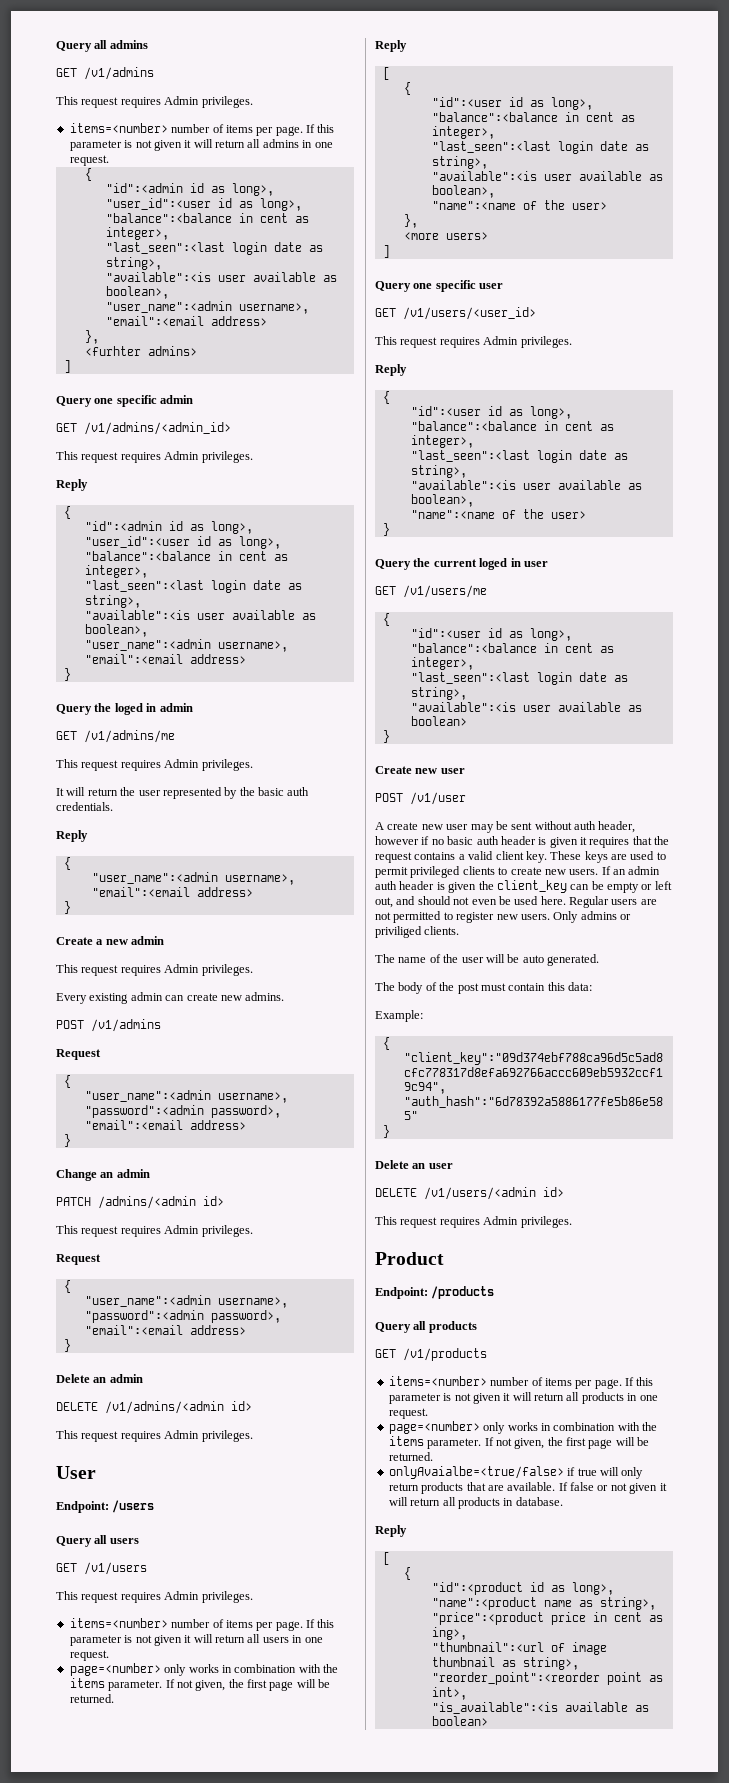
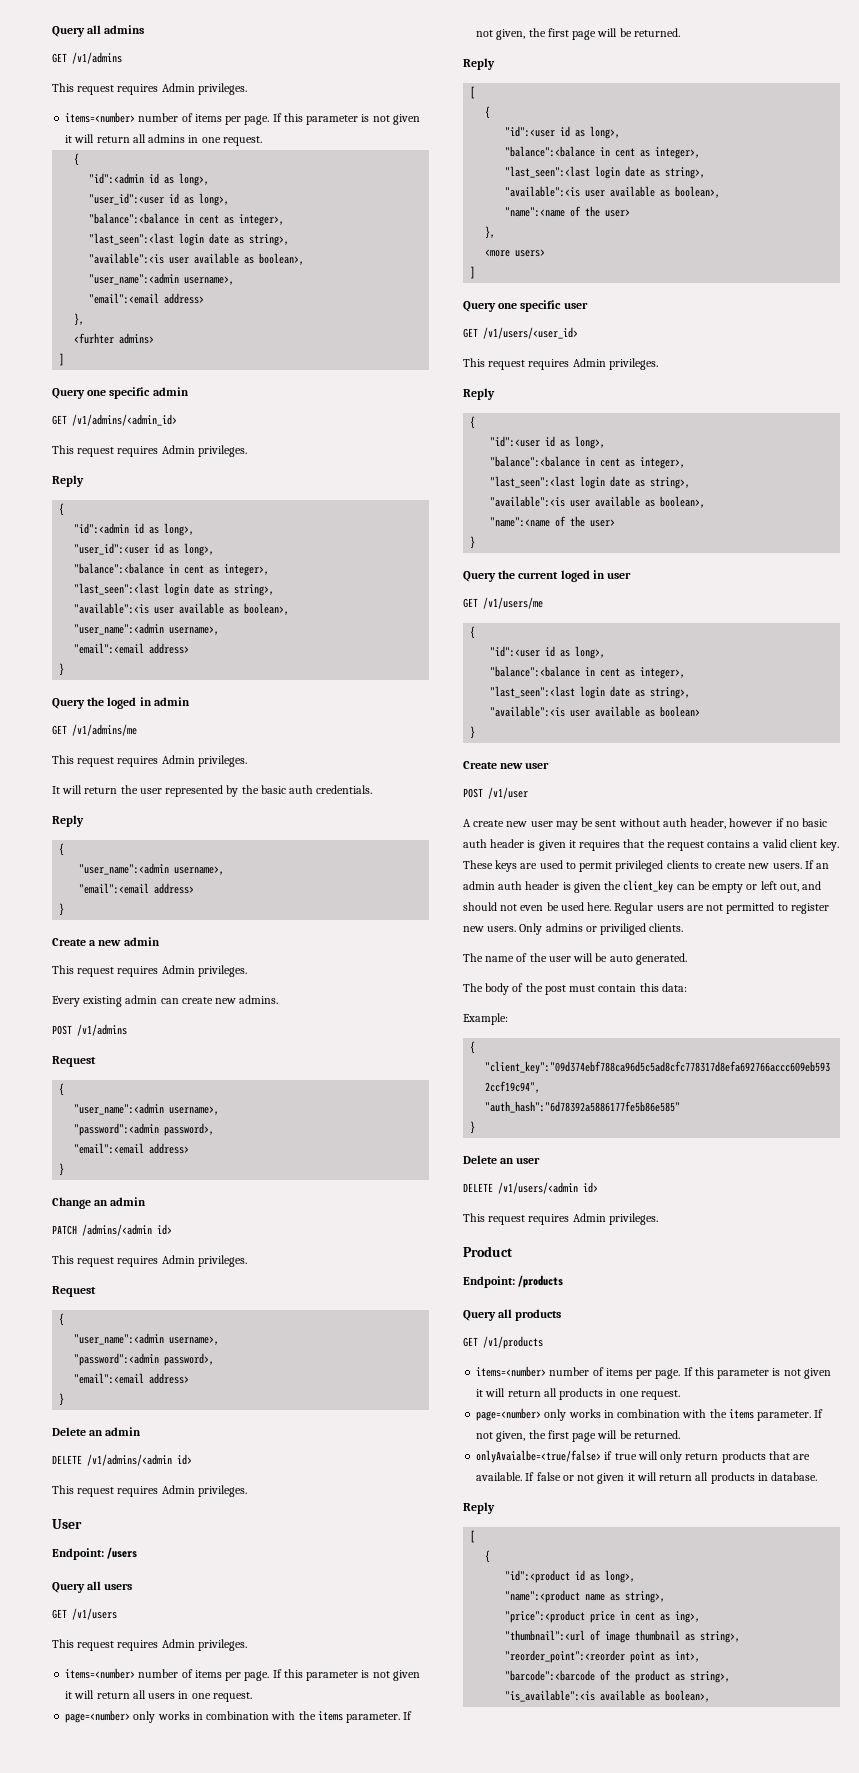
(467, 1693) none -> [505,1670,731,1683] // "barcode":<barcode of the product as string>,
[431,1716,488,1726] boolean> -> [665,1690,711,1702] boolean>,

